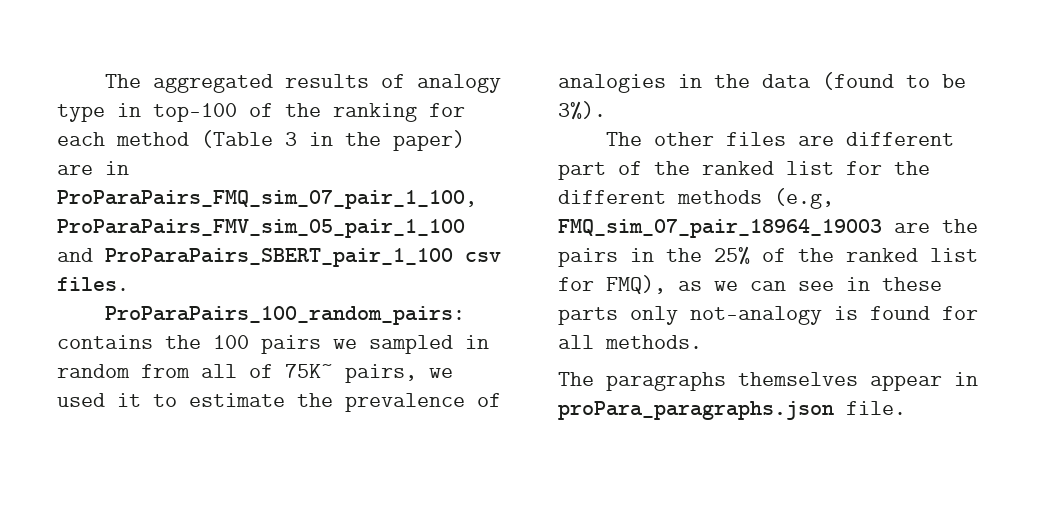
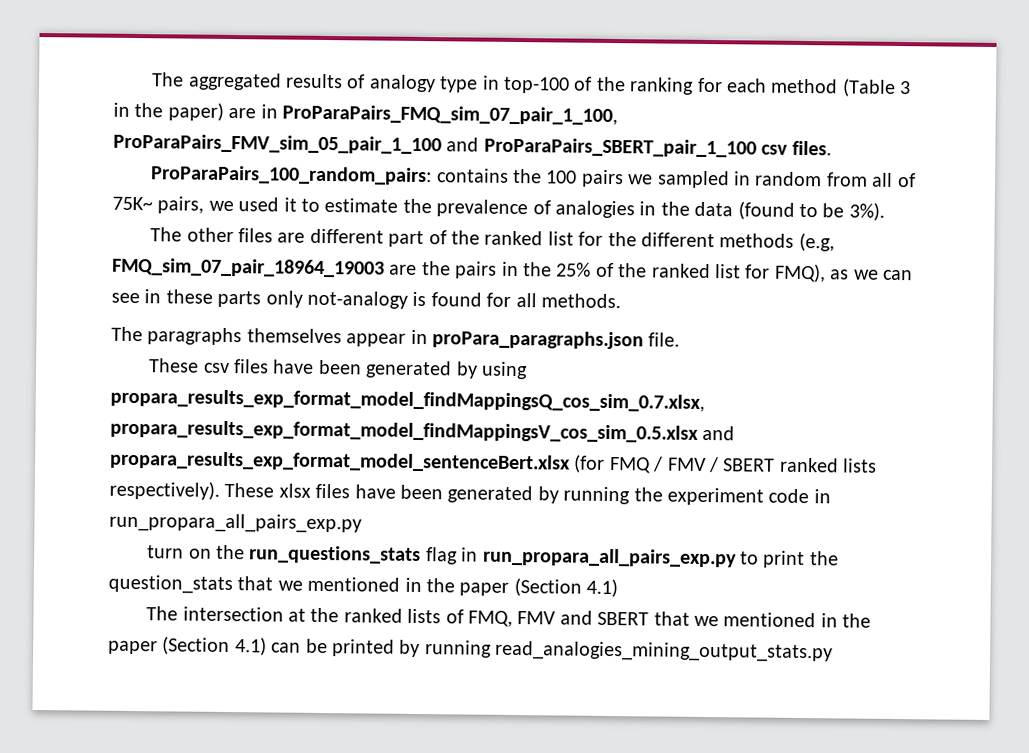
(906, 408) none -> [149,358,529,380] [110,388,705,412] [110,419,736,443] [110,450,878,474] [109,480,831,506] [109,512,362,534] [147,544,839,569] [108,574,619,598] [146,606,872,628] [108,636,834,663] // These csv files have been generated by using propara_results_exp_format_model_findMappingsQ_cos_sim_0.7.xlsx, propara_results_exp_format_model_findMappingsV_cos_sim_0.5.xlsx and propara_results_exp_format_model_sentenceBert.xlsx (for FMQ / FMV / SBERT ranked lists respectively). These xlsx files have been generated by running the experiment code in run_propara_all_pairs_exp.py // turn on the run_questions_stats flag in run_propara_all_pairs_exp.py to print the question_stats that we mentioned in the paper (Section 4.1) // The intersection at the ranked lists of FMQ, FMV and SBERT that we mentioned in the paper (Section 4.1) can be printed by running read_analogies_mining_output_stats.py

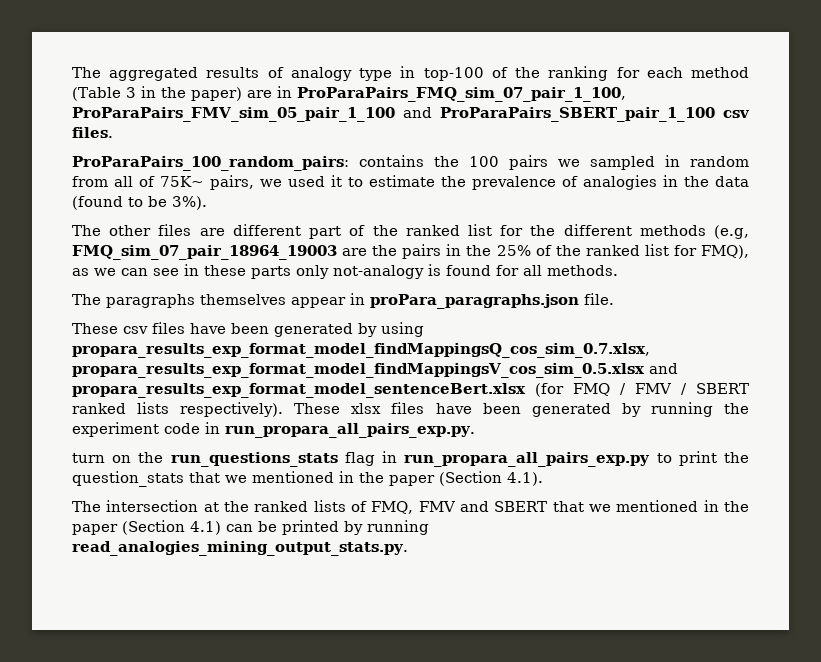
[109,512,362,534] run_propara_all_pairs_exp.py -> [225,423,475,438] run_propara_all_pairs_exp.py.
[586,578,619,598] 4.1) -> [507,472,543,486] 4.1).
[495,640,834,663] read_analogies_mining_output_stats.py -> [72,541,408,556] read_analogies_mining_output_stats.py.

